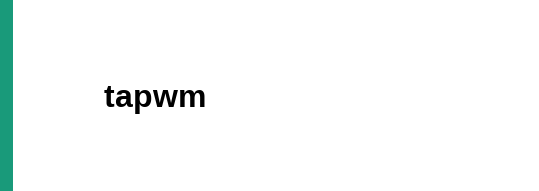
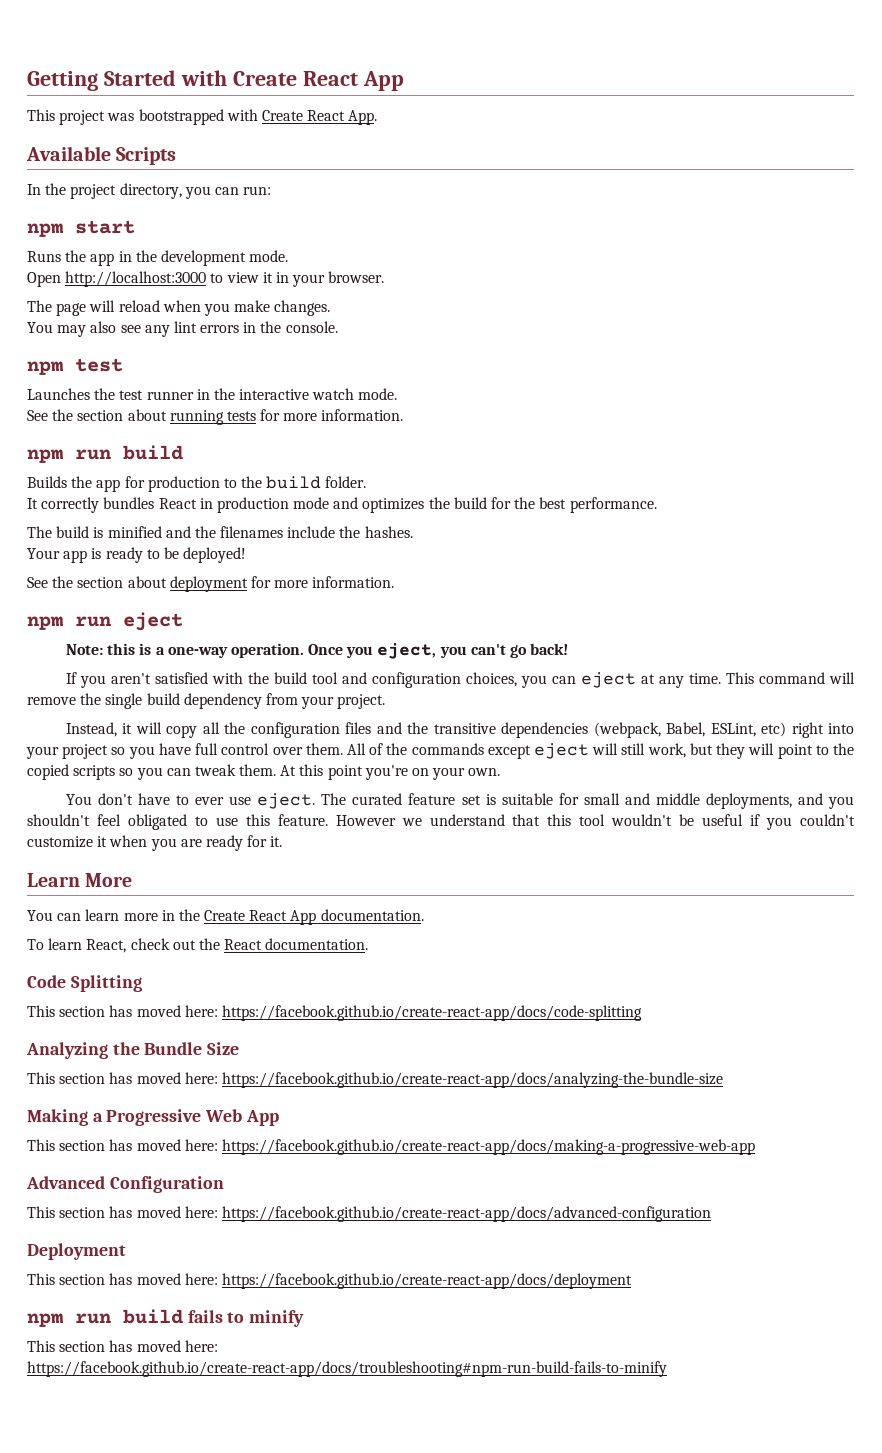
[104,86,206,114] tapwm -> [27,70,404,91] [27,109,378,125] [26,146,177,165] [27,183,272,199] [27,220,135,237] [27,250,289,266] [27,271,385,287] [27,300,331,316] [27,321,338,337] [27,358,123,375] [27,388,398,400] [27,409,404,425] [27,445,183,463] [27,476,367,492] [27,497,657,513] [27,526,413,538] [27,547,247,563] [27,576,395,592] [27,612,183,631] [65,643,569,659] [65,672,855,688] [27,693,386,709] [65,722,854,738] [26,743,855,759] [27,764,501,780] [65,793,854,809] [27,814,856,830] [27,835,283,851] [27,873,133,887] [27,909,424,925] [27,938,369,953] [27,975,142,992] [27,1005,642,1021] [26,1042,240,1059] [27,1072,723,1088] [27,1109,279,1126] [27,1139,755,1155] [26,1176,224,1193] [27,1206,711,1222] [27,1243,126,1260] [27,1273,632,1289] [27,1309,305,1327] [27,1340,218,1352] [27,1361,667,1377] Getting Started with Create React App // This project was bootstrapped with Create React App. // Available Scripts // In the project directory, you can run: // npm start // Runs the app in the development mode. // Open http://localhost:3000 to view it in your browser. // The page will reload when you make changes. // You may also see any lint errors in the console. // npm test // Launches the test runner in the interactive watch mode. // See the section about running tests for more information. // npm run build // Builds the app for production to the build folder. // It correctly bundles React in production mode and optimizes the build for the best performance. // The build is minified and the filenames include the hashes. // Your app is ready to be deployed! // See the section about deployment for more information. // npm run eject // Note: this is a one-way operation. Once you eject, you can't go back! // If you aren't satisfied with the build tool and configuration choices, you can eject at any time. This command will remove the single build dependency from your project. // Instead, it will copy all the configuration files and the transitive dependencies (webpack, Babel, ESLint, etc) right into your project so you have full control over them. All of the commands except eject will still work, but they will point to the copied scripts so you can tweak them. At this point you're on your own. // You don't have to ever use eject. The curated feature set is suitable for small and middle deployments, and you shouldn't feel obligated to use this feature. However we understand that this tool wouldn't be useful if you couldn't customize it when you are ready for it. // Learn More // You can learn more in the Create React App documentation. // To learn React, check out the React documentation. // Code Splitting // This section has moved here: https://facebook.github.io/create-react-app/docs/code-splitting // Analyzing the Bundle Size // This section has moved here: https://facebook.github.io/create-react-app/docs/analyzing-the-bundle-size // Making a Progressive Web App // This section has moved here: https://facebook.github.io/create-react-app/docs/making-a-progressive-web-app // Advanced Configuration // This section has moved here: https://facebook.github.io/create-react-app/docs/advanced-configuration // Deployment // This section has moved here: https://facebook.github.io/create-react-app/docs/deployment // npm run build fails to minify // This section has moved here: https://facebook.github.io/create-react-app/docs/troubleshooting#npm-run-build-fails-to-minify

